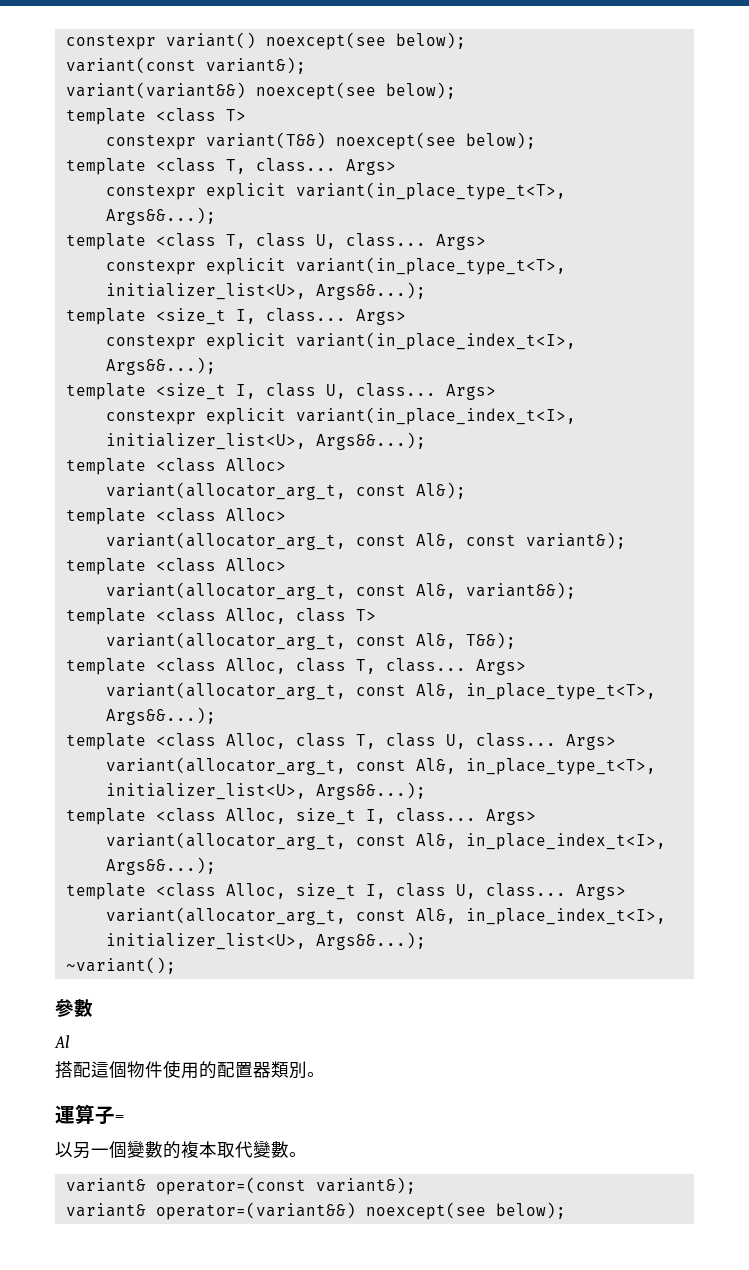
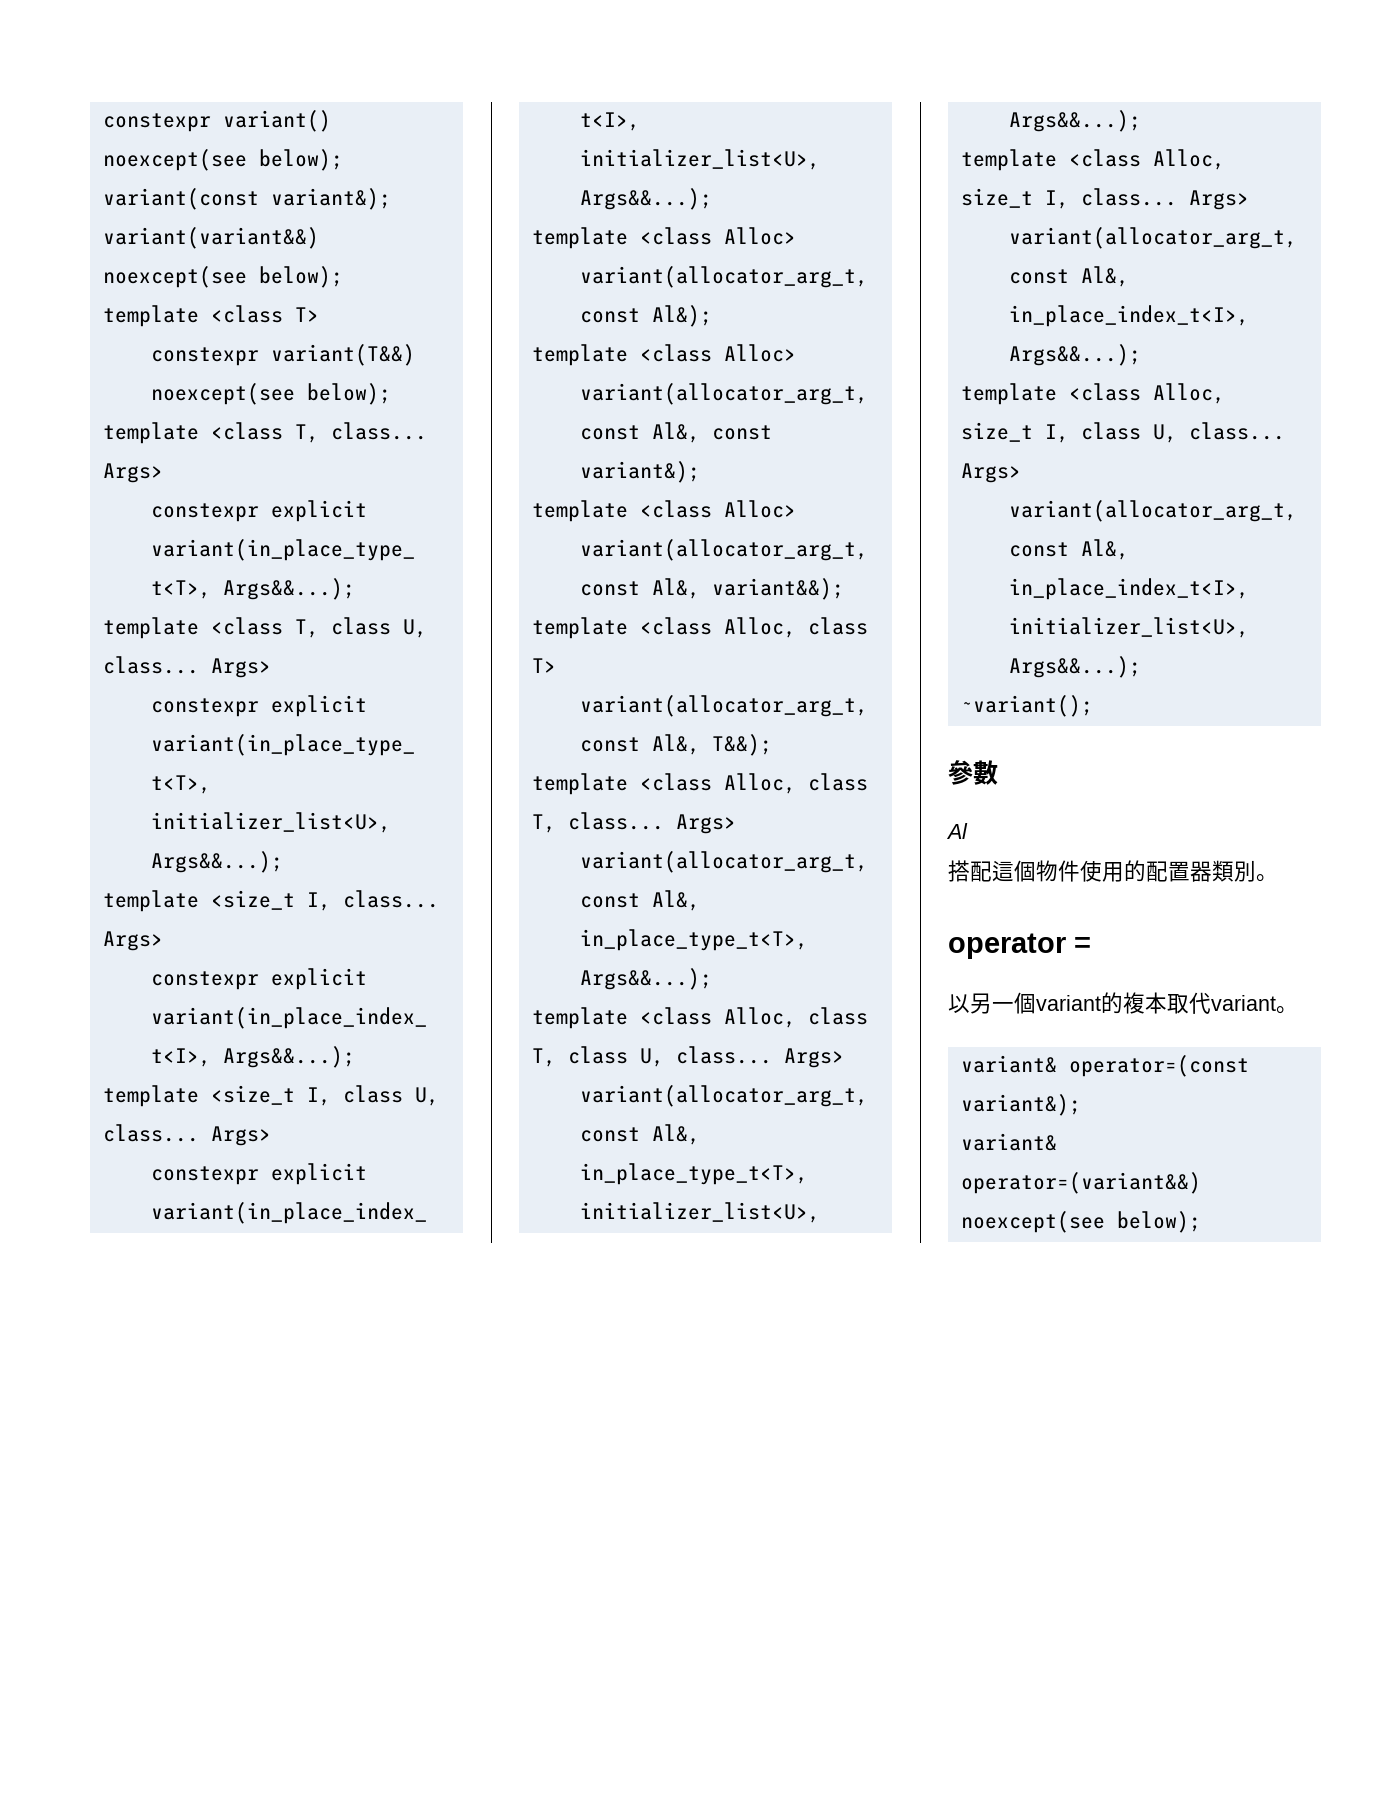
[55,1104,115,1125] 運算子 -> [948,933,1066,959] operator
[127,1140,163,1158] 變數 -> [1036,995,1101,1011] variant
[253,1140,289,1158] 變數 -> [1211,995,1276,1011] variant

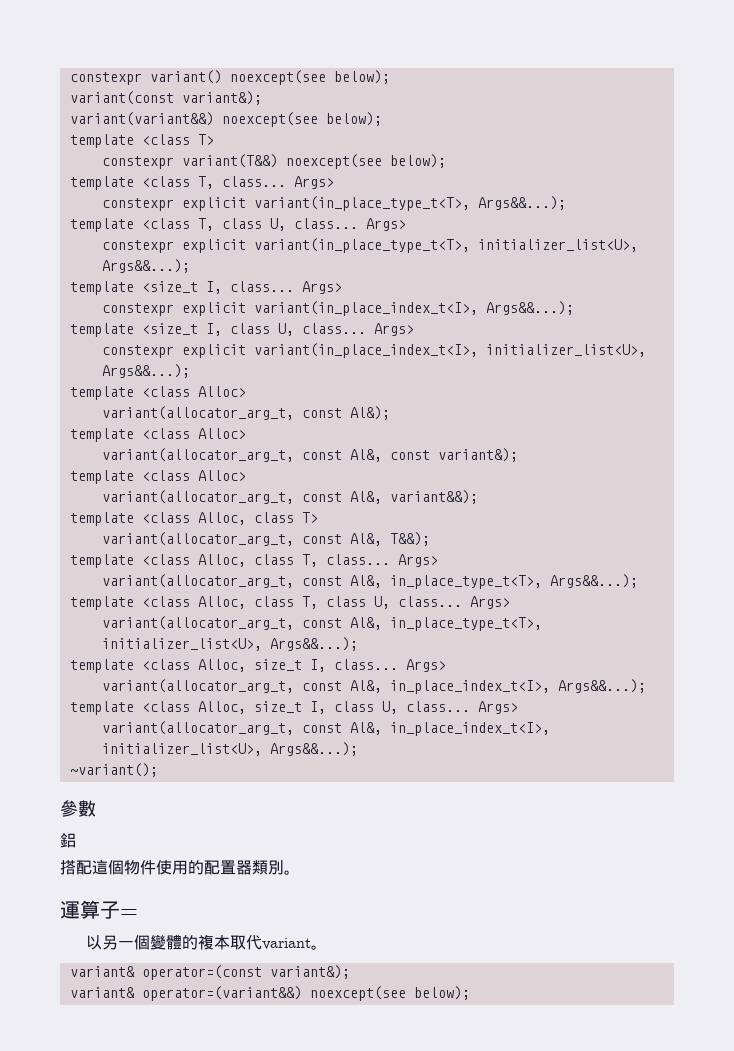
[946,823,968,839] Al -> [60,833,76,848] 鋁
[948,933,1066,959] operator -> [60,900,120,919] 運算子
[1036,995,1101,1011] variant -> [150,934,183,950] 變體

